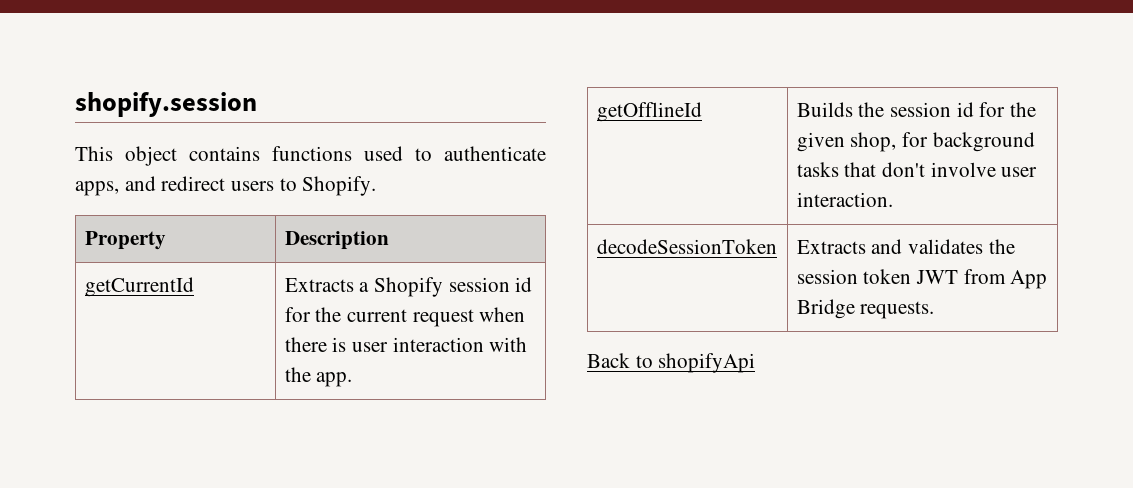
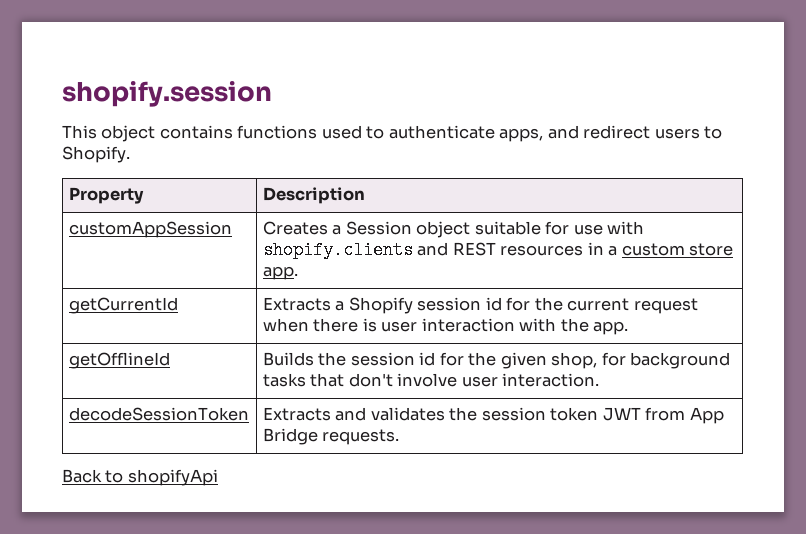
(389, 240) none -> [68,221,232,238] [262,221,645,238] [262,241,734,259] [262,266,298,280] // customAppSession | Creates a Session object suitable for use with shopify.clients and REST resources in a custom store app.

